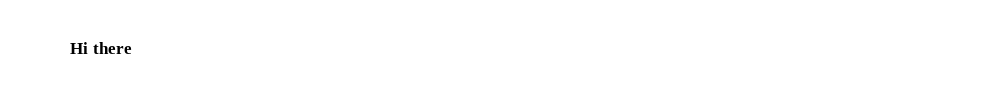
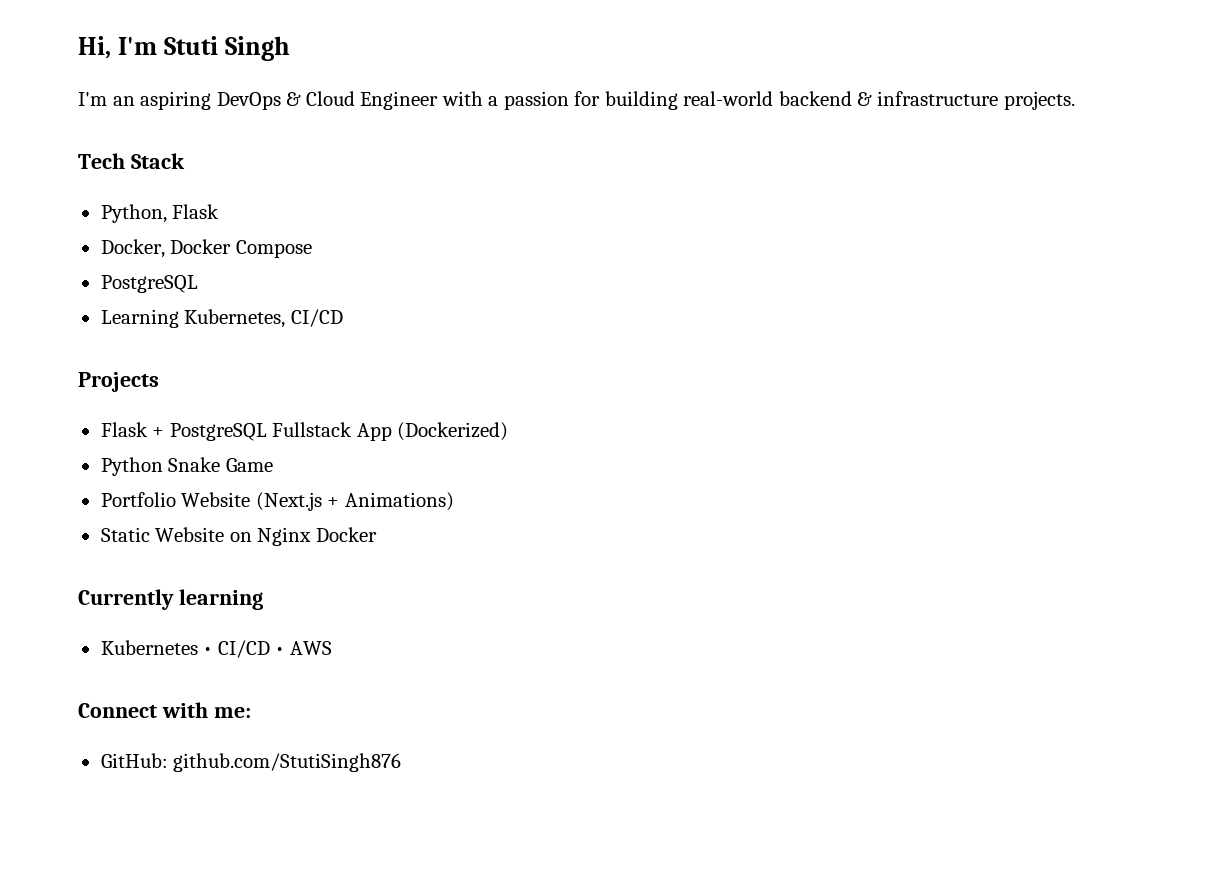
[70,42,132,54] Hi there -> [78,36,291,61] [78,91,1075,110] [78,153,185,169] [100,204,220,223] [100,239,312,258] [100,275,198,293] [100,309,343,328] [78,372,159,392] [100,422,509,441] [100,457,273,476] [100,492,454,511] [100,527,377,546] [78,589,263,610] [100,640,332,658] [78,702,251,718] [100,753,402,772] Hi, I'm Stuti Singh // I'm an aspiring DevOps & Cloud Engineer with a passion for building real-world backend & infrastructure projects. // Tech Stack // Python, Flask // Docker, Docker Compose // PostgreSQL // Learning Kubernetes, CI/CD // Projects // Flask + PostgreSQL Fullstack App (Dockerized) // Python Snake Game // Portfolio Website (Next.js + Animations) // Static Website on Nginx Docker // Currently learning // Kubernetes • CI/CD • AWS // Connect with me: // GitHub: github.com/StutiSingh876

